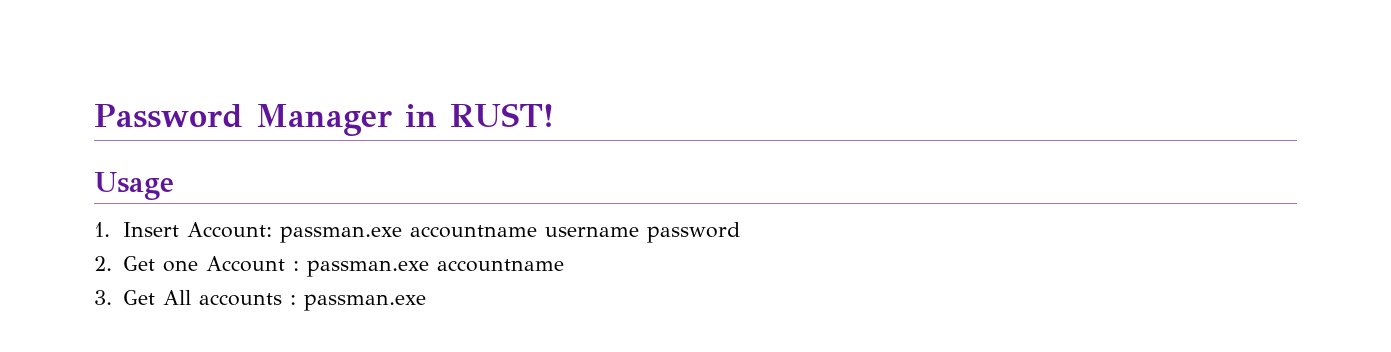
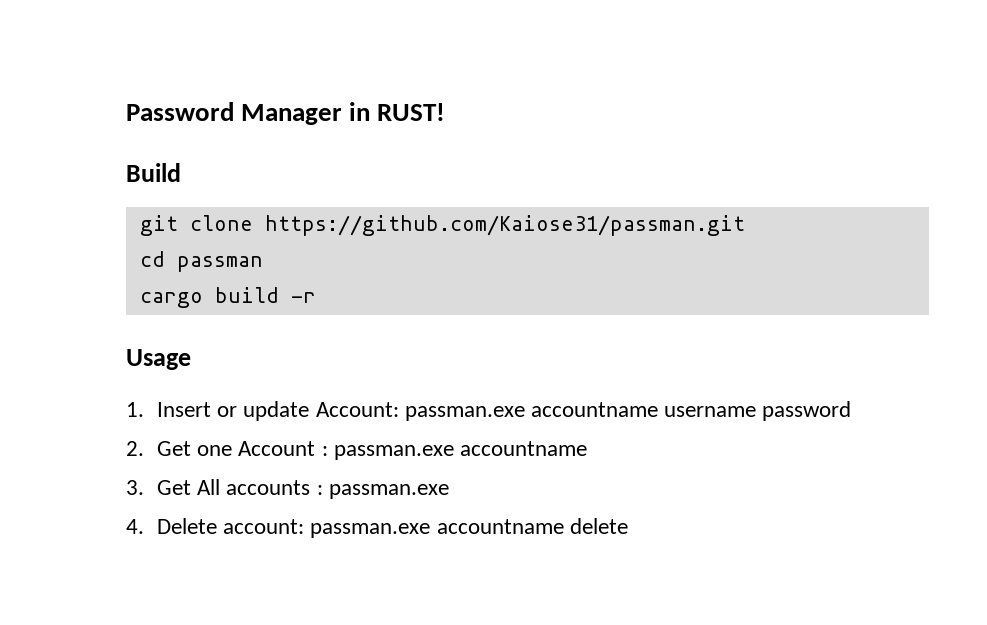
(554, 115) none -> [126,163,181,182] [139,215,745,236] [139,251,263,272] [139,287,316,308] // Build // git clone https://github.com/Kaiose31/passman.git // cd passman // cargo build -r
(180, 229) none -> [217,401,310,421] or update
(427, 302) none -> [126,518,628,538] // 4. Delete account: passman.exe accountname delete

